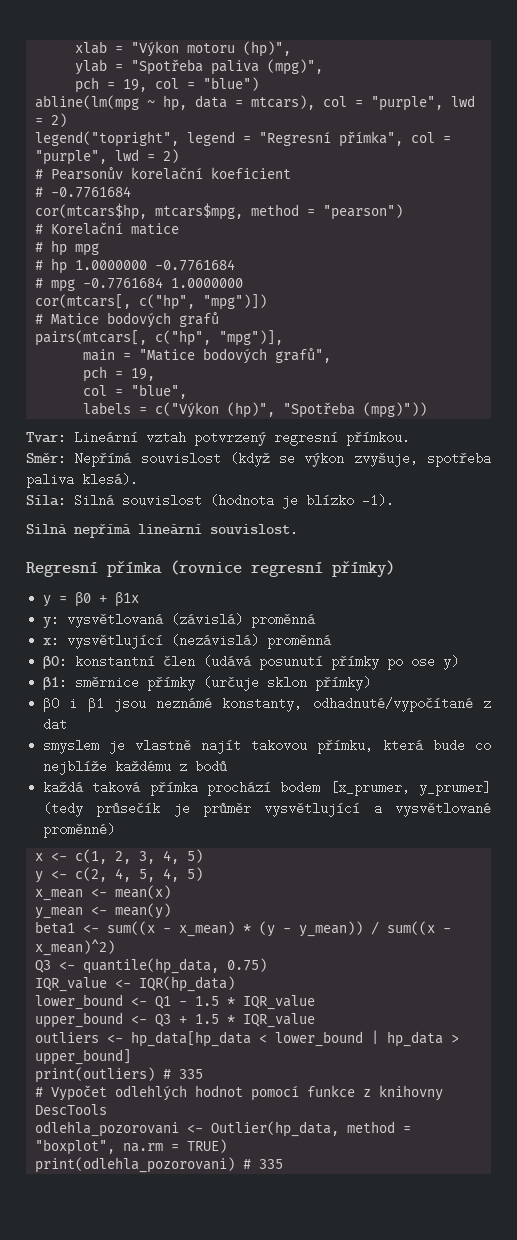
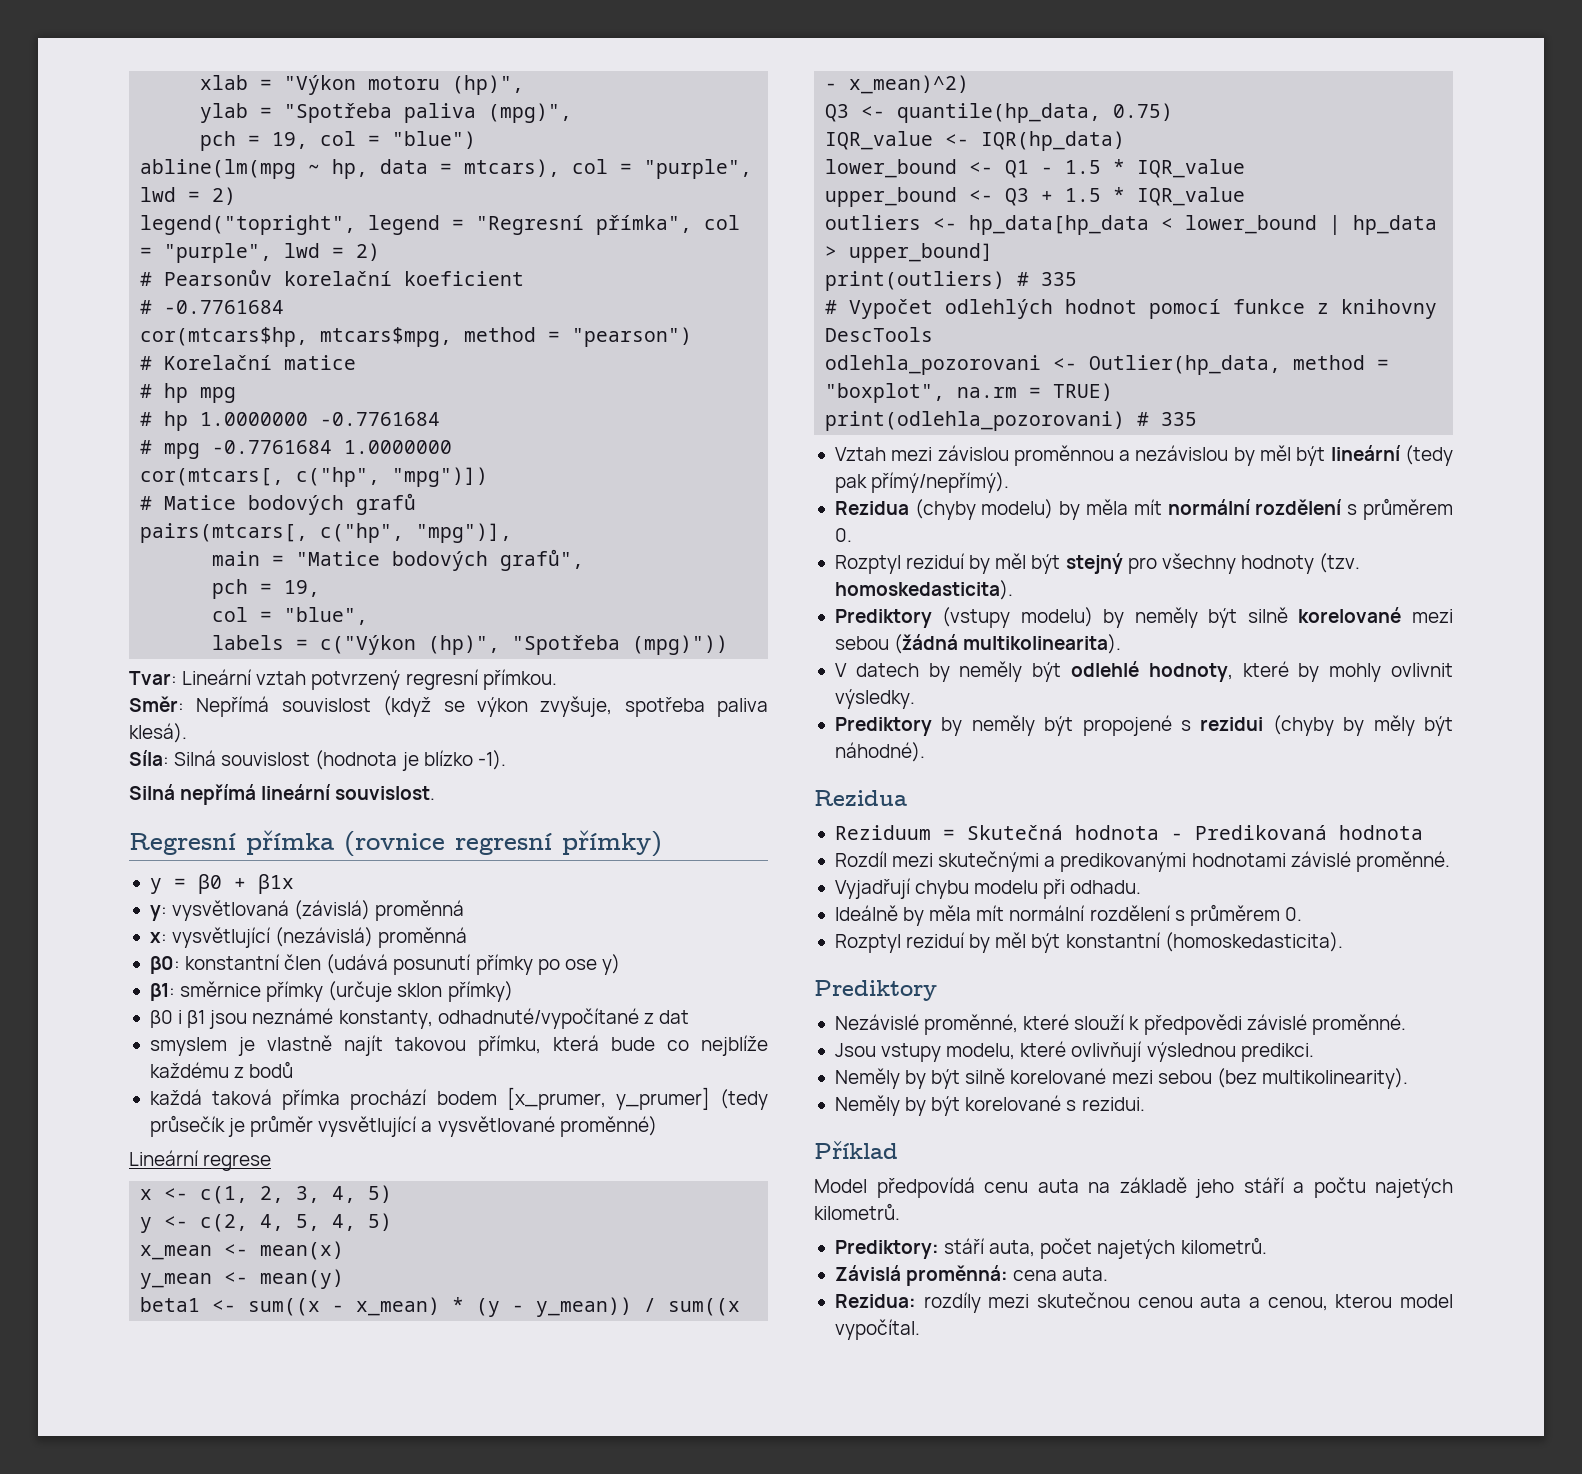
(116, 830) none -> [129,1150,272,1171] // Lineární regrese
(284, 1164) none -> [834,445,1453,466] [834,472,1010,493] [834,498,1453,520] [834,528,852,542] [834,553,1361,574] [834,580,1013,600] [834,607,1453,628] [834,634,1122,654] [834,661,1453,682] [834,689,915,709] [834,715,1453,736] [834,742,925,762] [814,790,907,806] [834,825,1423,840] [834,851,1450,872] [834,878,1142,899] [834,904,1302,926] [834,932,1343,953] [814,980,937,1001] [834,1014,1406,1035] [834,1041,1314,1062] [834,1068,1408,1089] [834,1095,1145,1116] [814,1140,898,1159] [814,1177,1453,1198] [814,1203,900,1220] [834,1237,1267,1259] [834,1265,1109,1286] [834,1292,1454,1313] [834,1319,920,1340] // Vztah mezi závislou proměnnou a nezávislou by měl být lineární (tedy pak přímý/nepřímý). // Rezidua (chyby modelu) by měla mít normální rozdělení s průměrem 0. // Rozptyl reziduí by měl být stejný pro všechny hodnoty (tzv. homoskedasticita). // Prediktory (vstupy modelu) by neměly být silně korelované mezi sebou (žádná multikolinearita). // V datech by neměly být odlehlé hodnoty, které by mohly ovlivnit výsledky. // Prediktory by neměly být propojené s rezidui (chyby by měly být náhodné). // Rezidua // Reziduum = Skutečná hodnota - Predikovaná hodnota // Rozdíl mezi skutečnými a predikovanými hodnotami závislé proměnné. // Vyjadřují chybu modelu při odhadu. // Ideálně by měla mít normální rozdělení s průměrem 0. // Rozptyl reziduí by měl být konstantní (homoskedasticita). // Prediktory // Nezávislé proměnné, které slouží k předpovědi závislé proměnné. // Jsou vstupy modelu, které ovlivňují výslednou predikci. // Neměly by být silně korelované mezi sebou (bez multikolinearity). // Neměly by být korelované s rezidui. // Příklad // Model předpovídá cenu auta na základě jeho stáří a počtu najetých kilometrů. // Prediktory: stáří auta, počet najetých kilometrů. // Závislá proměnná: cena auta. // Rezidua: rozdíly mezi skutečnou cenou auta a cenou, kterou model vypočítal.

